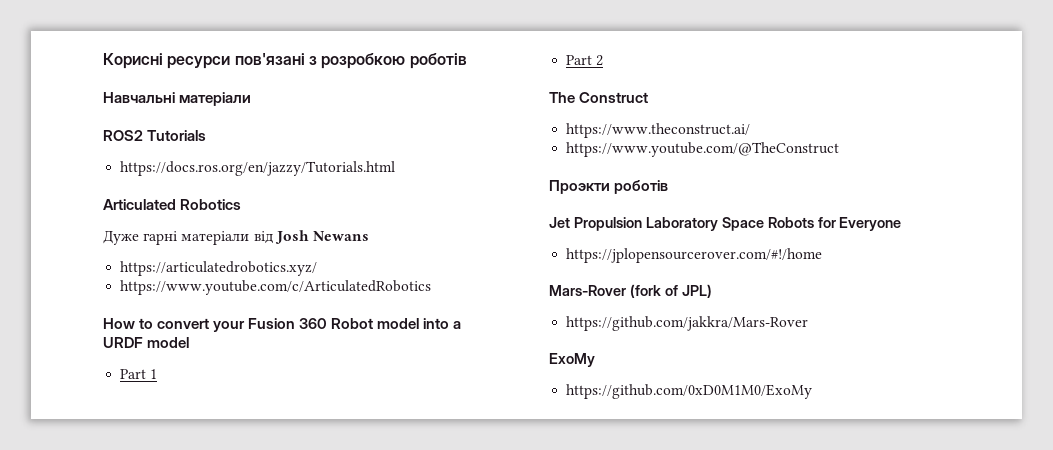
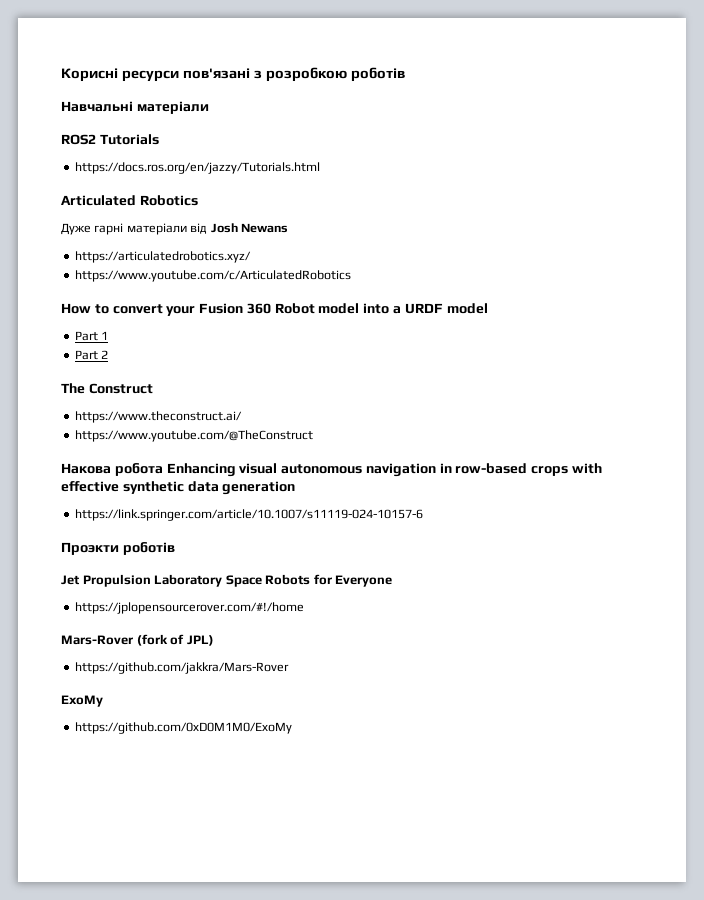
(840, 149) none -> [61,463,603,477] [61,481,296,495] [74,509,423,521] // Накова робота Enhancing visual autonomous navigation in row-based crops with effective synthetic data generation // https://link.springer.com/article/10.1007/s11119-024-10157-6

